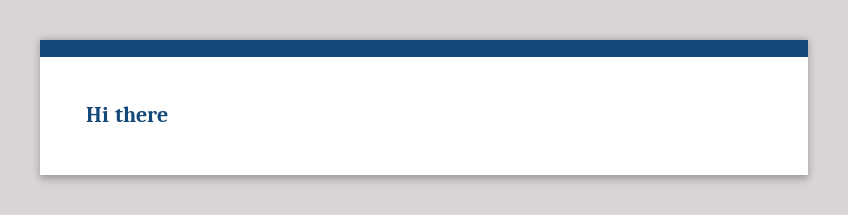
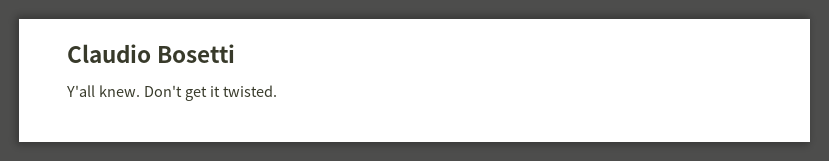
[86,106,168,122] Hi there -> [67,44,236,63] [66,85,277,101] Claudio Bosetti // Y'all knew. Don't get it twisted.

